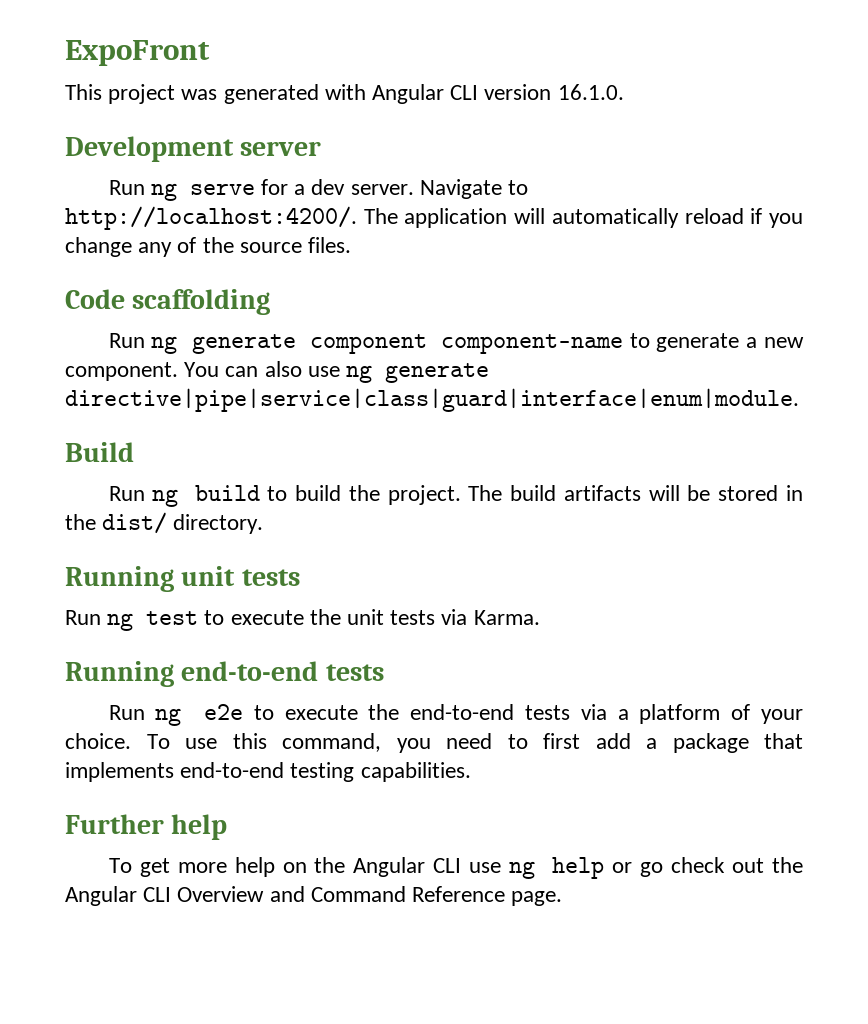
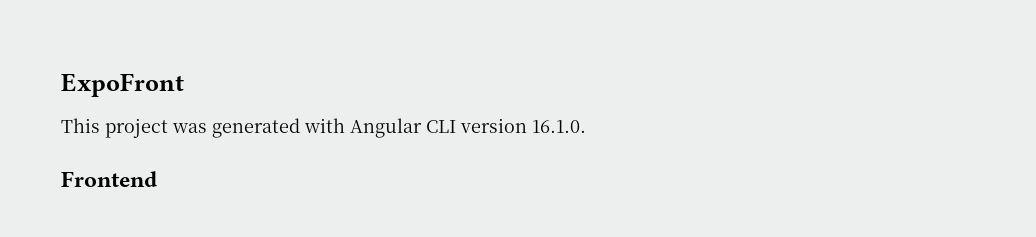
[65,136,322,162] [108,179,529,201] [65,206,803,230] [65,237,352,257] [65,289,271,315] [108,333,804,354] [65,361,490,383] [65,388,799,412] [65,442,134,462] [108,485,804,507] [65,512,264,534] [65,566,300,592] [65,609,540,631] [65,661,384,687] [108,704,804,726] [65,733,803,753] [65,762,471,782] [65,814,228,840] [108,857,803,879] [65,886,563,906] Development server // Run ng serve for a dev server. Navigate to http://localhost:4200/. The application will automatically reload if you change any of the source files. // Code scaffolding // Run ng generate component component-name to generate a new component. You can also use ng generate directive|pipe|service|class|guard|interface|enum|module. // Build // Run ng build to build the project. The build artifacts will be stored in the dist/ directory. // Running unit tests // Run ng test to execute the unit tests via Karma. // Running end-to-end tests // Run ng e2e to execute the end-to-end tests via a platform of your choice. To use this command, you need to first add a package that implements end-to-end testing capabilities. // Further help // To get more help on the Angular CLI use ng help or go check out the Angular CLI Overview and Command Reference page. -> [61,171,157,187] Frontend

